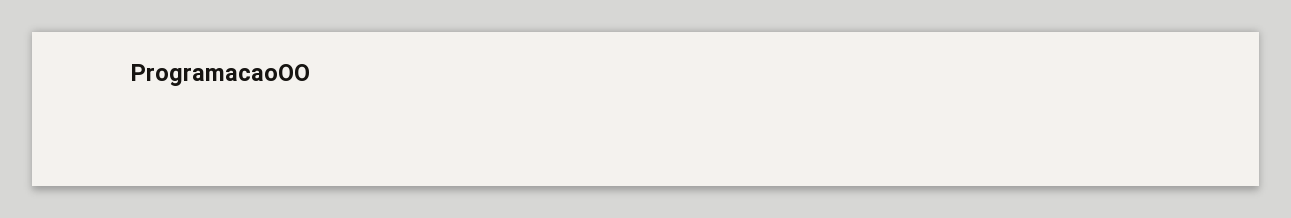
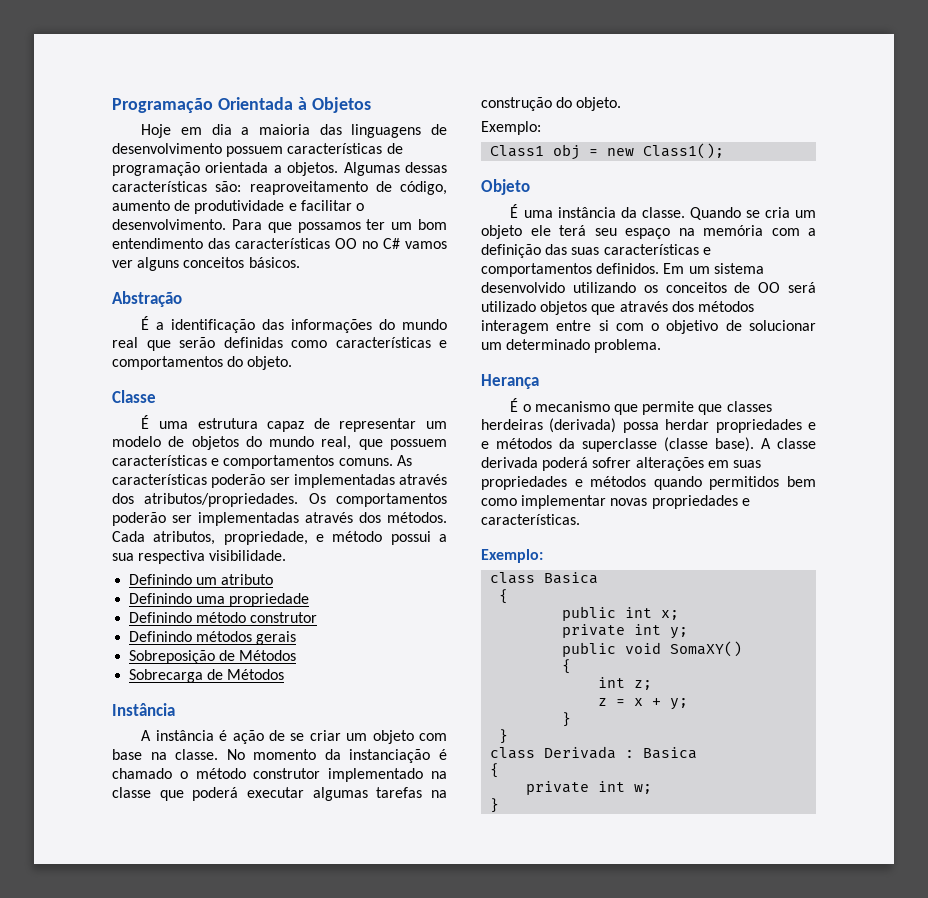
[131,64,310,86] ProgramacaoOO -> [112,97,371,113] [141,124,447,138] [112,143,403,157] [112,162,447,176] [112,181,447,195] [112,200,364,214] [112,219,447,233] [112,238,447,249] [112,257,300,271] [112,291,182,307] [141,316,447,333] [112,337,447,351] [112,356,293,370] [112,390,156,403] [141,415,447,432] [112,436,447,450] [112,455,412,469] [112,474,447,488] [112,493,447,507] [112,512,447,526] [112,531,447,545] [112,550,287,564] [129,574,274,585] [129,593,310,607] [129,612,318,623] [129,631,297,645] [129,650,297,664] [129,669,285,683] [112,703,175,716] [141,730,447,744] [112,749,447,763] [112,768,448,782] [112,787,447,801] [481,97,622,111] [481,121,541,135] [490,143,725,160] [481,179,530,195] [510,204,816,220] [481,225,816,239] [481,244,711,258] [481,263,764,277] [481,282,816,293] [481,301,754,315] [481,320,816,334] [481,339,662,353] [481,374,539,389] [510,398,772,415] [481,418,816,433] [481,437,816,452] [481,457,761,471] [481,476,816,490] [481,495,750,509] [481,514,580,525] [481,549,543,563] [490,572,599,584] [499,589,509,604] [562,606,680,621] [562,624,689,639] [562,641,743,657] [562,659,572,674] [598,677,653,690] [598,698,689,710] [562,712,572,727] [499,729,509,744] [490,746,698,759] [490,763,500,778] [526,781,653,795] [490,798,500,813] Programação Orientada à Objetos // Hoje em dia a maioria das linguagens de desenvolvimento possuem características de programação orientada a objetos. Algumas dessas características são: reaproveitamento de código, aumento de produtividade e facilitar o desenvolvimento. Para que possamos ter um bom entendimento das características OO no C# vamos ver alguns conceitos básicos. // Abstração // É a identificação das informações do mundo real que serão definidas como características e comportamentos do objeto. // Classe // É uma estrutura capaz de representar um modelo de objetos do mundo real, que possuem características e comportamentos comuns. As características poderão ser implementadas através dos atributos/propriedades. Os comportamentos poderão ser implementadas através dos métodos. Cada atributos, propriedade, e método possui a sua respectiva visibilidade. // Definindo um atributo // Definindo uma propriedade // Definindo método construtor // Definindo métodos gerais // Sobreposição de Métodos // Sobrecarga de Métodos // Instância // A instância é ação de se criar um objeto com base na classe. No momento da instanciação é chamado o método construtor implementado na classe que poderá executar algumas tarefas na construção do objeto. // Exemplo: // Class1 obj = new Class1(); // Objeto // É uma instância da classe. Quando se cria um objeto ele terá seu espaço na memória com a definição das suas características e comportamentos definidos. Em um sistema desenvolvido utilizando os conceitos de OO será utilizado objetos que através dos métodos interagem entre si com o objetivo de solucionar um determinado problema. // Herança // É o mecanismo que permite que classes herdeiras (derivada) possa herdar propriedades e e métodos da superclasse (classe base). A classe derivada poderá sofrer alterações em suas propriedades e métodos quando permitidos bem como implementar novas propriedades e características. // Exemplo: // class Basica // { // public int x; // private int y; // public void SomaXY() // { // int z; // z = x + y; // } // } // class Derivada : Basica // { // private int w; // }

